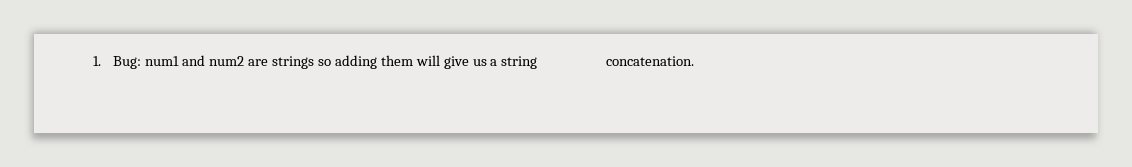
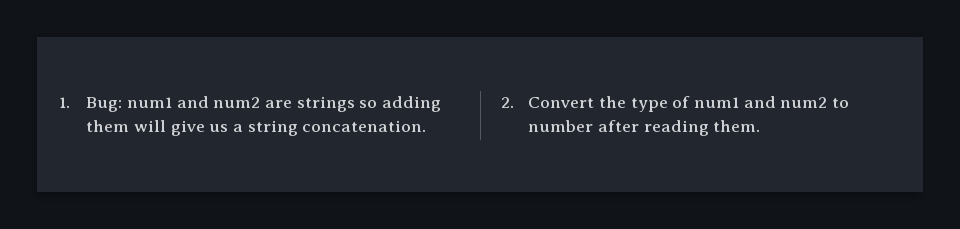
(695, 61) none -> [501,96,850,112] [528,120,761,136] // 2. Convert the type of num1 and num2 to number after reading them.

